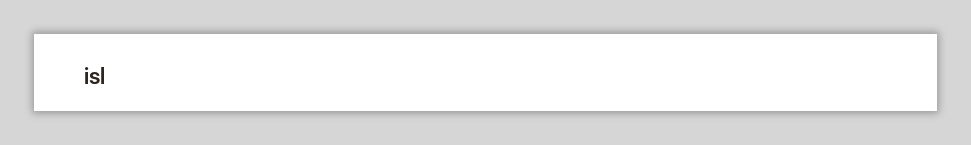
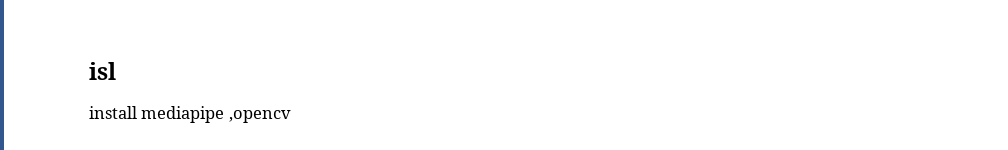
(105, 76) none -> [89,106,291,123] // install mediapipe ,opencv

